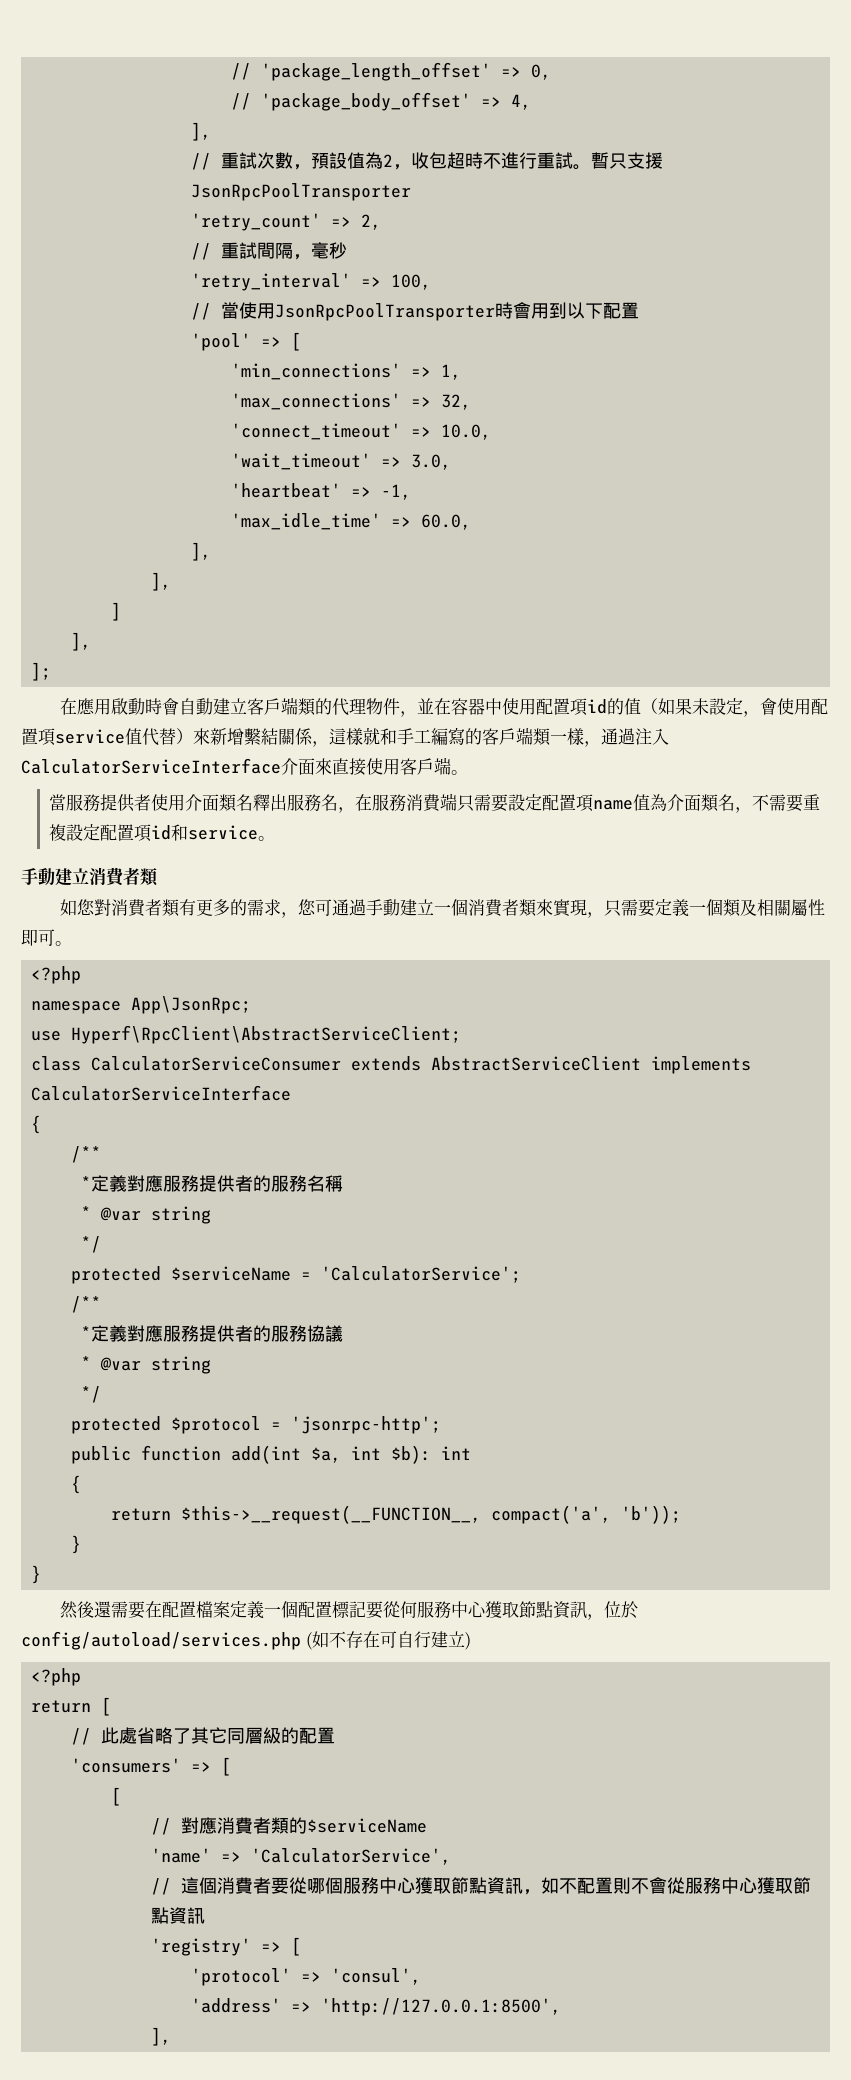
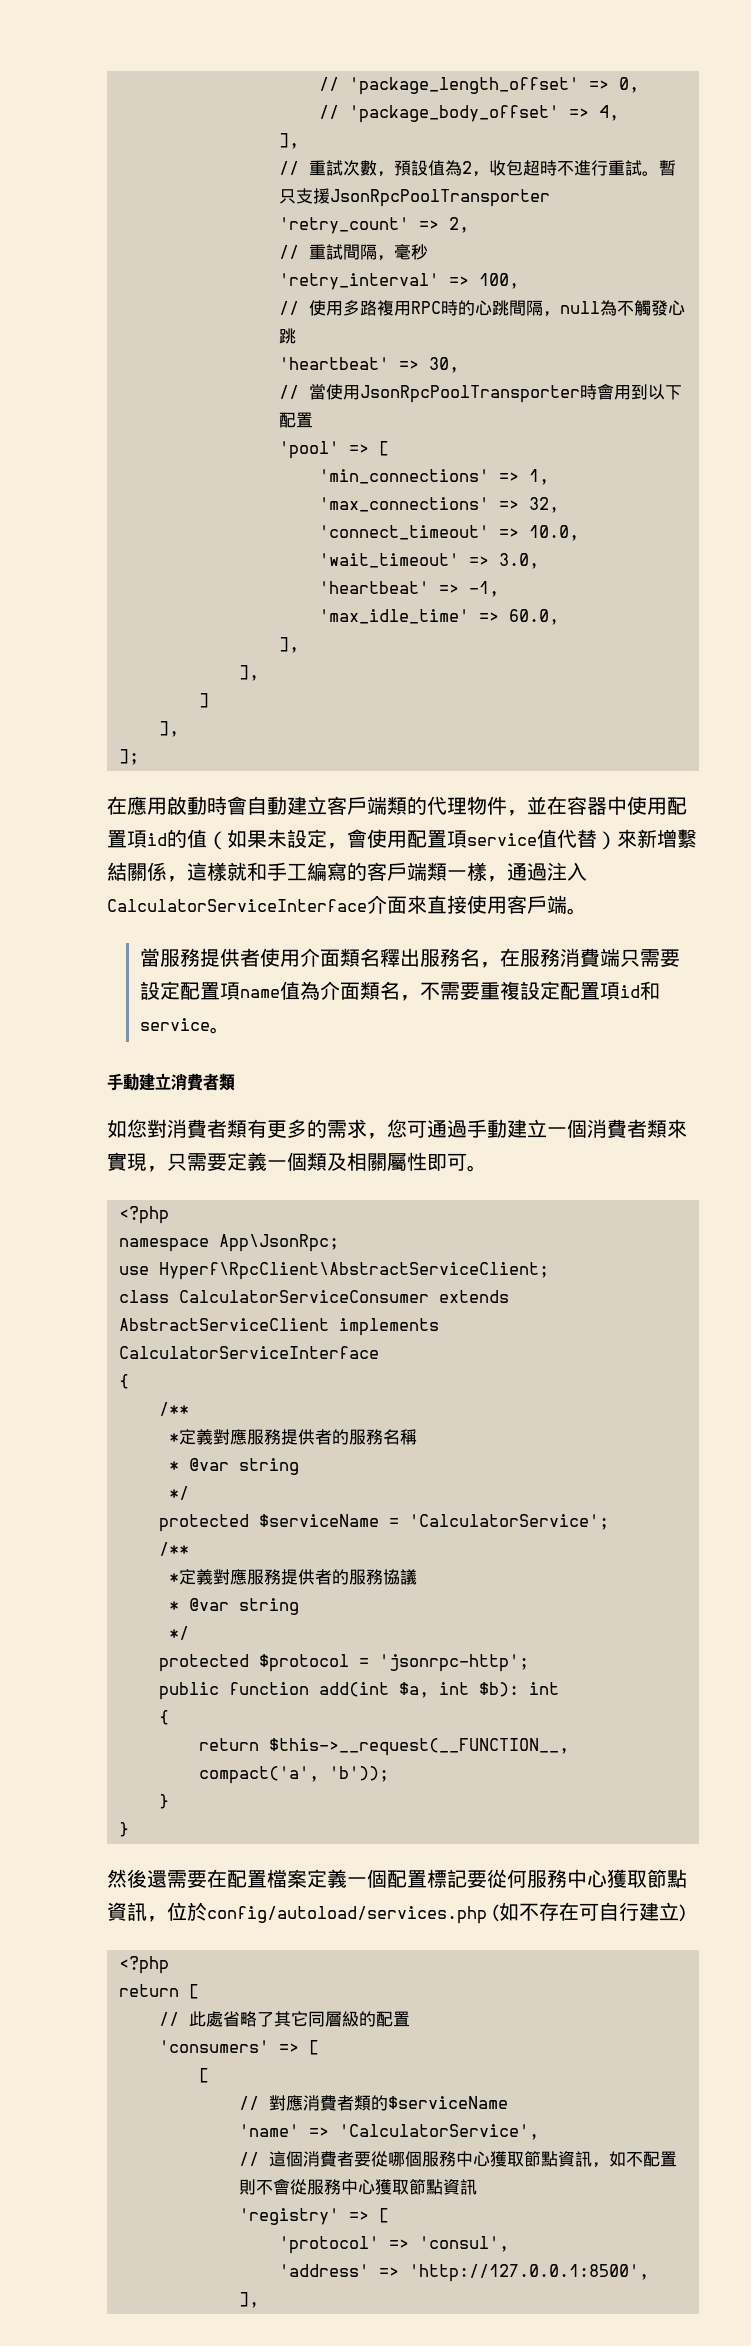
(432, 282) none -> [279,300,685,317] [279,328,296,344] [279,357,459,373] // // 使用多路複用RPC時的心跳間隔，null為不觸發心跳 // 'heartbeat' => 30,

